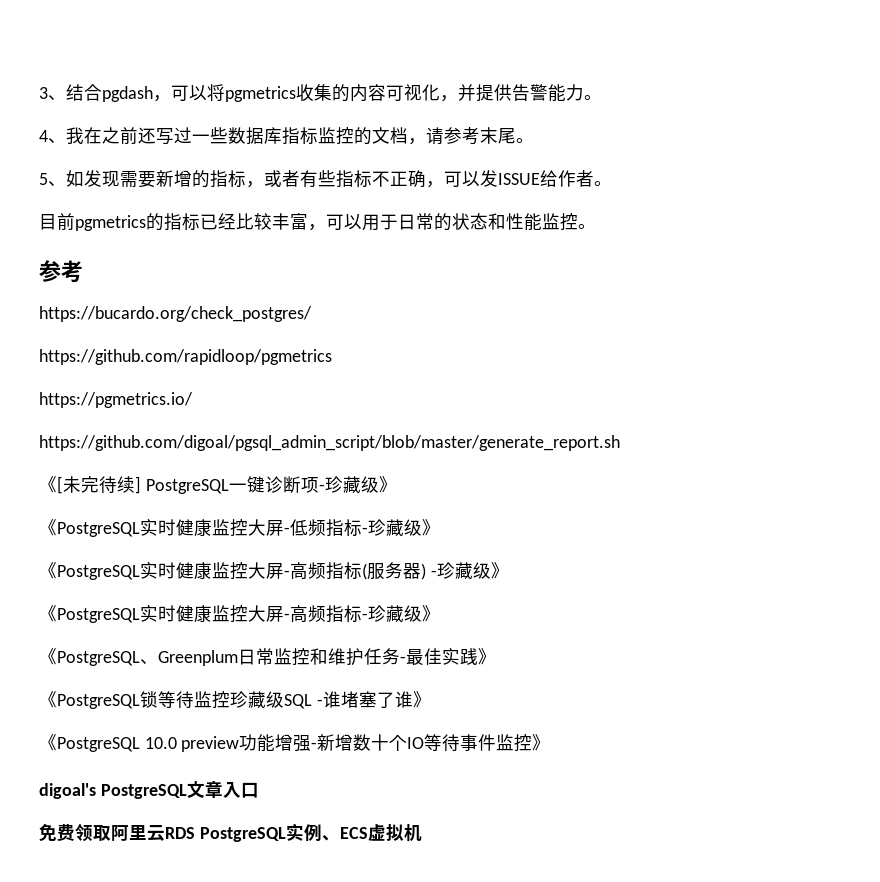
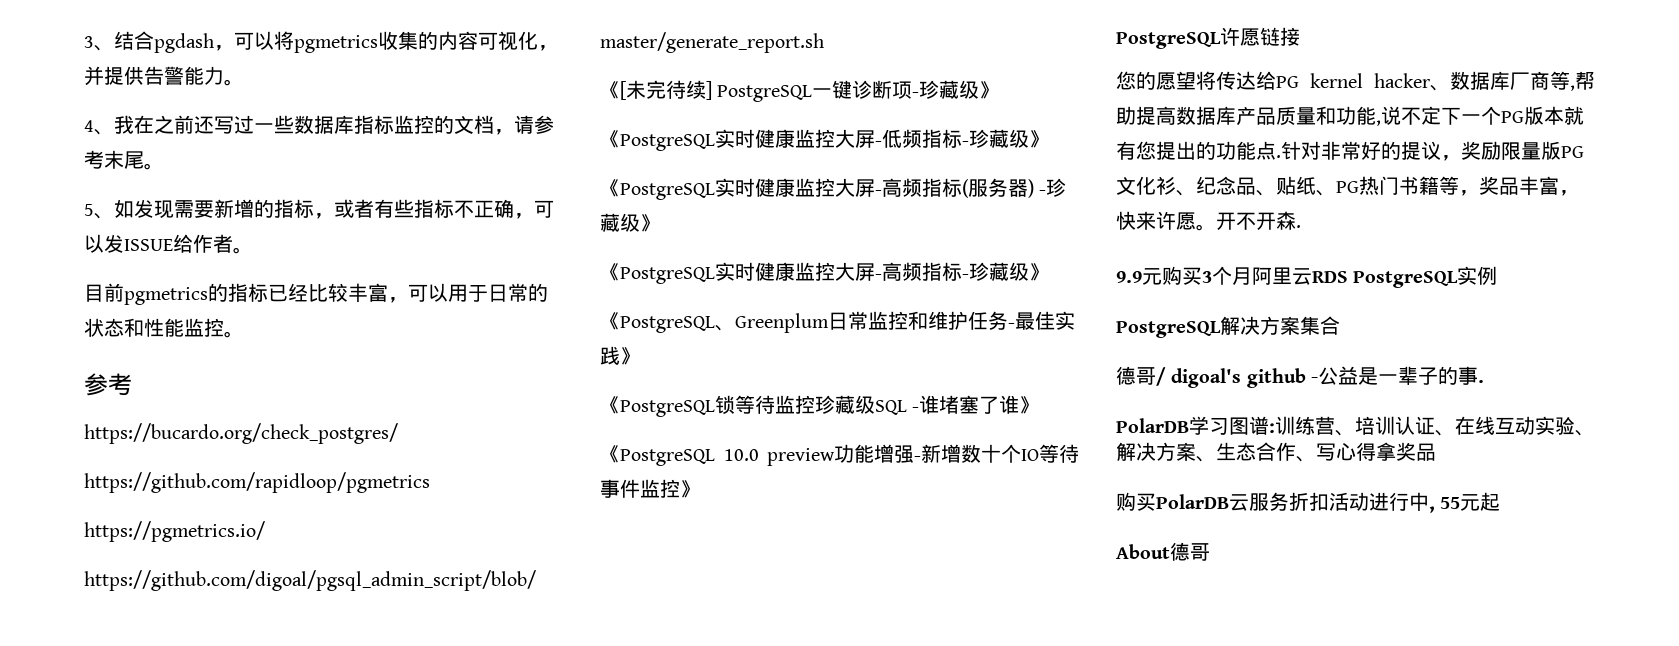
[39,781,259,799] [39,823,111,842] digoal's PostgreSQL文章入口 // 免费领取 -> [1116,27,1300,49] [1116,71,1595,91] [1116,106,1584,126] [1116,141,1584,161] [1116,176,1579,196] [1116,211,1301,231] [1116,266,1252,285] PostgreSQL许愿链接 // 您的愿望将传达给PG kernel hacker、数据库厂商等,帮助提高数据库产品质量和功能,说不定下一个PG版本就有您提出的功能点.针对非常好的提议，奖励限量版PG文化衫、纪念品、贴纸、PG热门书籍等，奖品丰富，快来许愿。开不开森. // 9.9元购买3个月
[321,824,422,842] 、ECS虚拟机 -> [1116,316,1340,338] [1116,366,1485,388] [1116,416,1595,436] [1116,442,1436,462] [1116,492,1501,513] [1116,542,1210,561] // PostgreSQL解决方案集合 // 德哥/ digoal's github -公益是一辈子的事. // PolarDB学习图谱:训练营、培训认证、在线互动实验、解决方案、生态合作、写心得拿奖品 // 购买PolarDB云服务折扣活动进行中, 55元起 // About德哥

